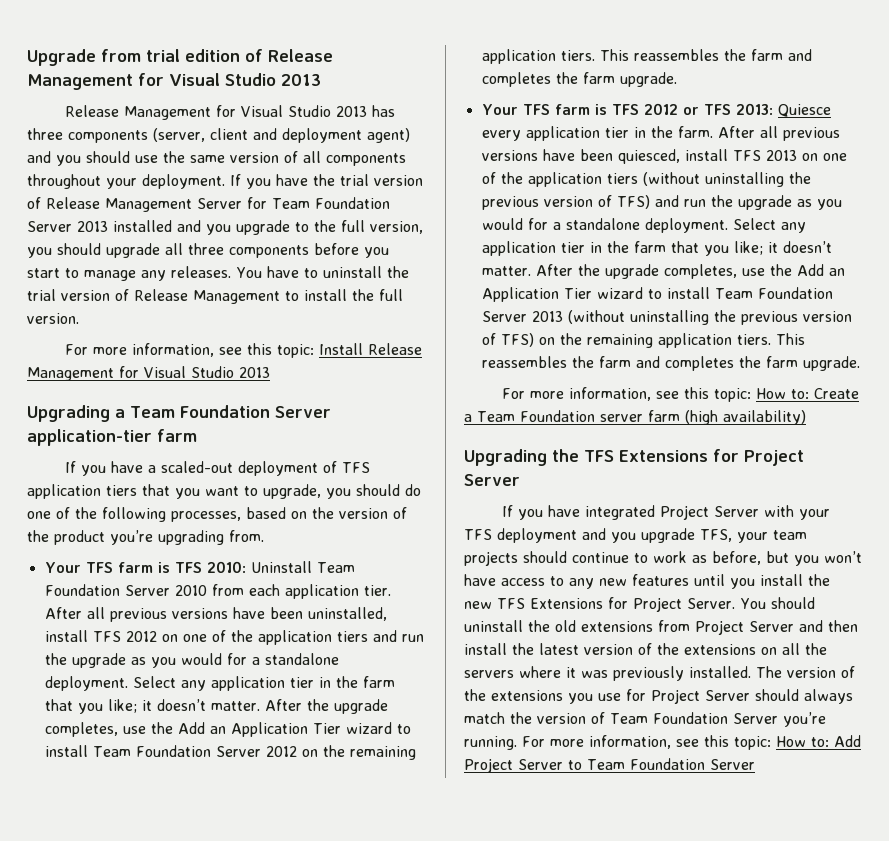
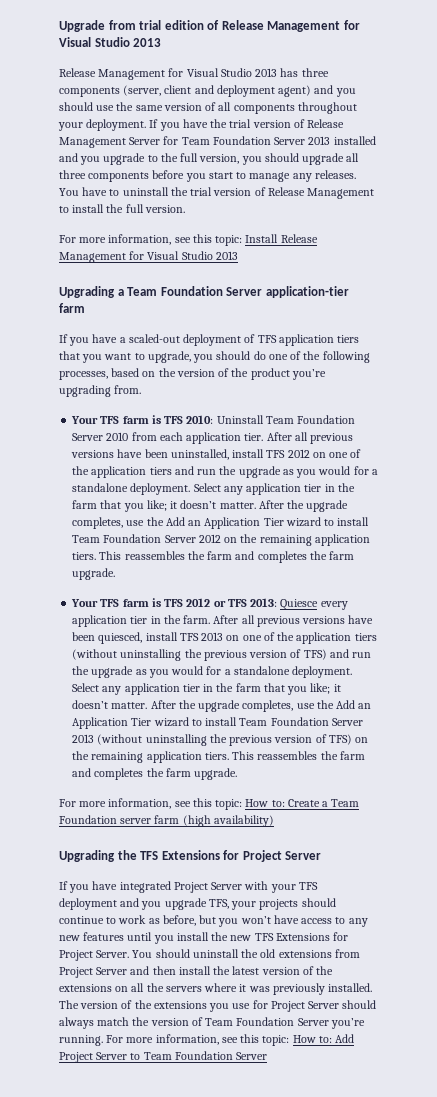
[773,530,807,540] team -> (257, 905) none

